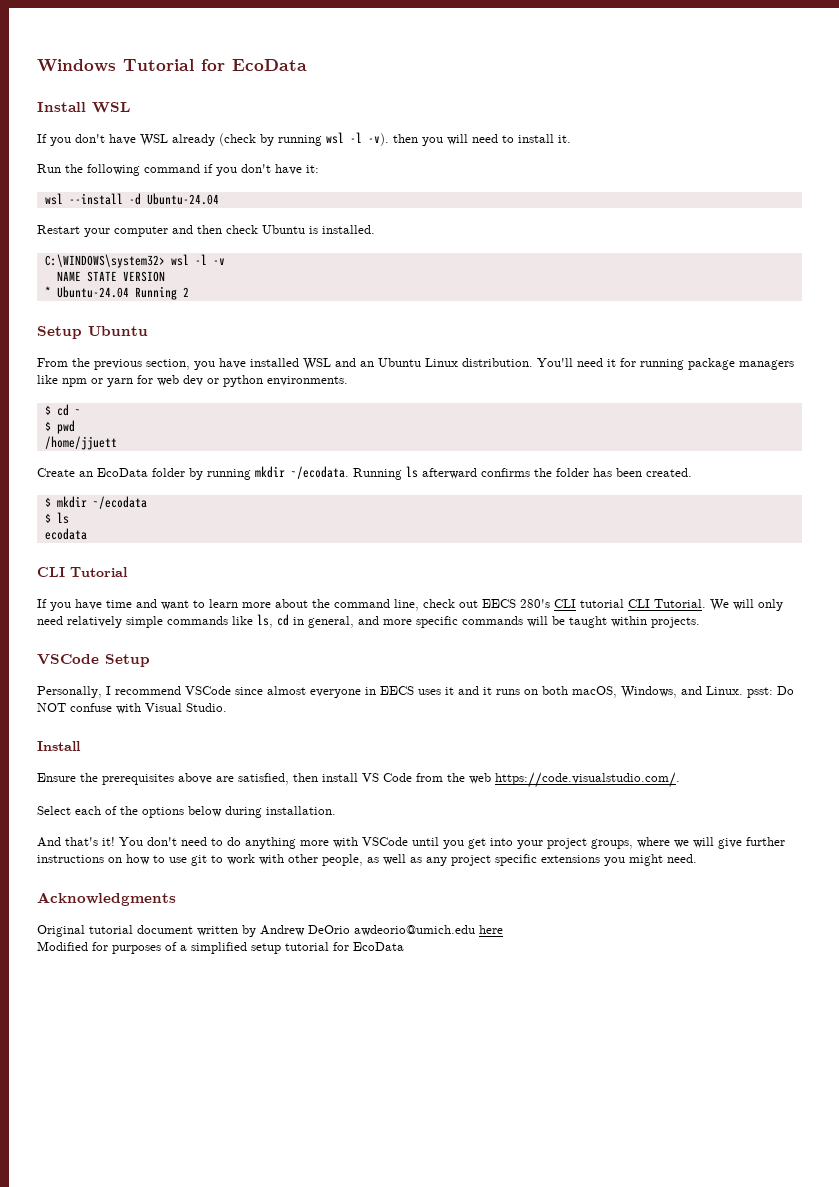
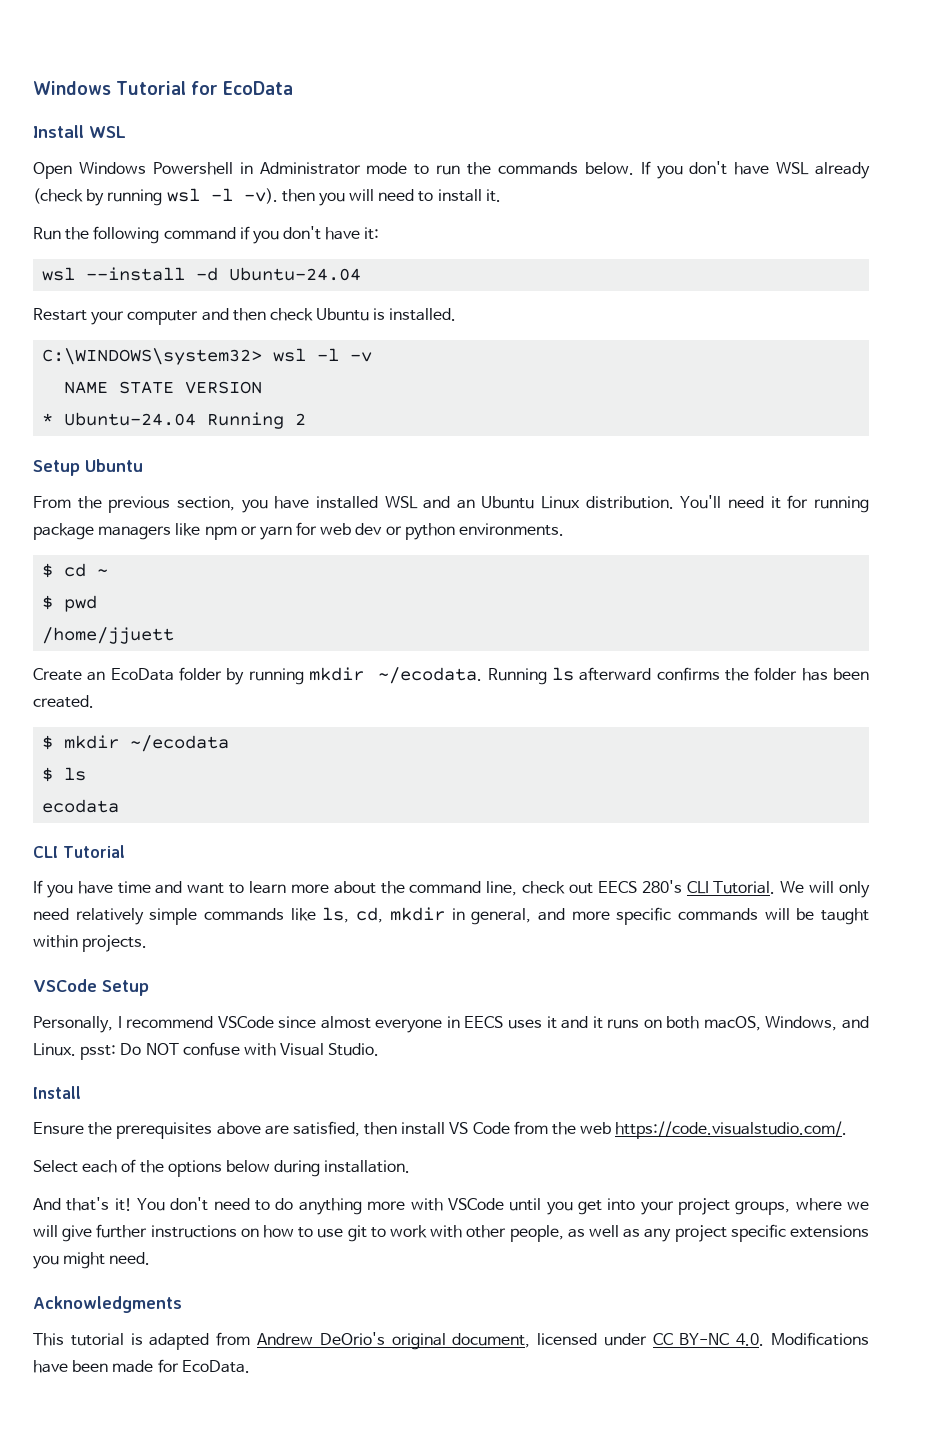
(130, 107) none -> [33,162,634,179] Open Windows Powershell in Administrator mode to run the commands below.
[580,599,650,608] tutorial CLI -> (709, 887) none
[277,614,289,626] cd -> [356,907,445,923] cd, mkdir
[37,925,503,937] [37,941,404,954] Original tutorial document written by Andrew DeOrio awdeorio@umich.edu here // Modified for purposes of a simplified setup tutorial for EcoData -> [33,1332,870,1350] [33,1359,250,1373] This tutorial is adapted from Andrew DeOrio's original document, licensed under CC BY-NC 4.0. Modifications have been made for EcoData.

